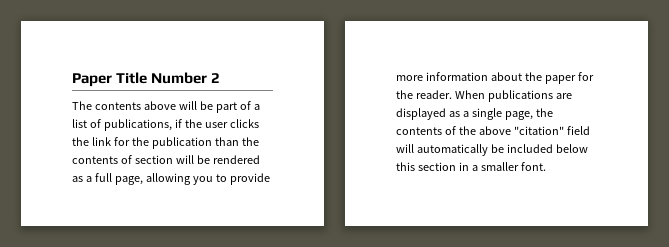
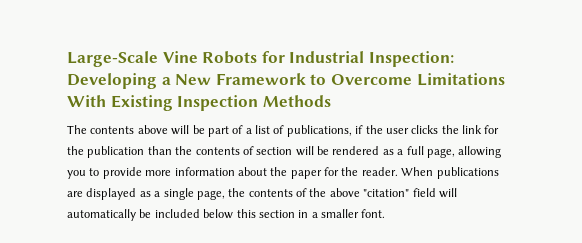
[72,72,221,87] Paper Title Number 2 -> [67,51,454,67] [67,73,505,89] [67,95,331,111] Large-Scale Vine Robots for Industrial Inspection: Developing a New Framework to Overcome Limitations With Existing Inspection Methods

